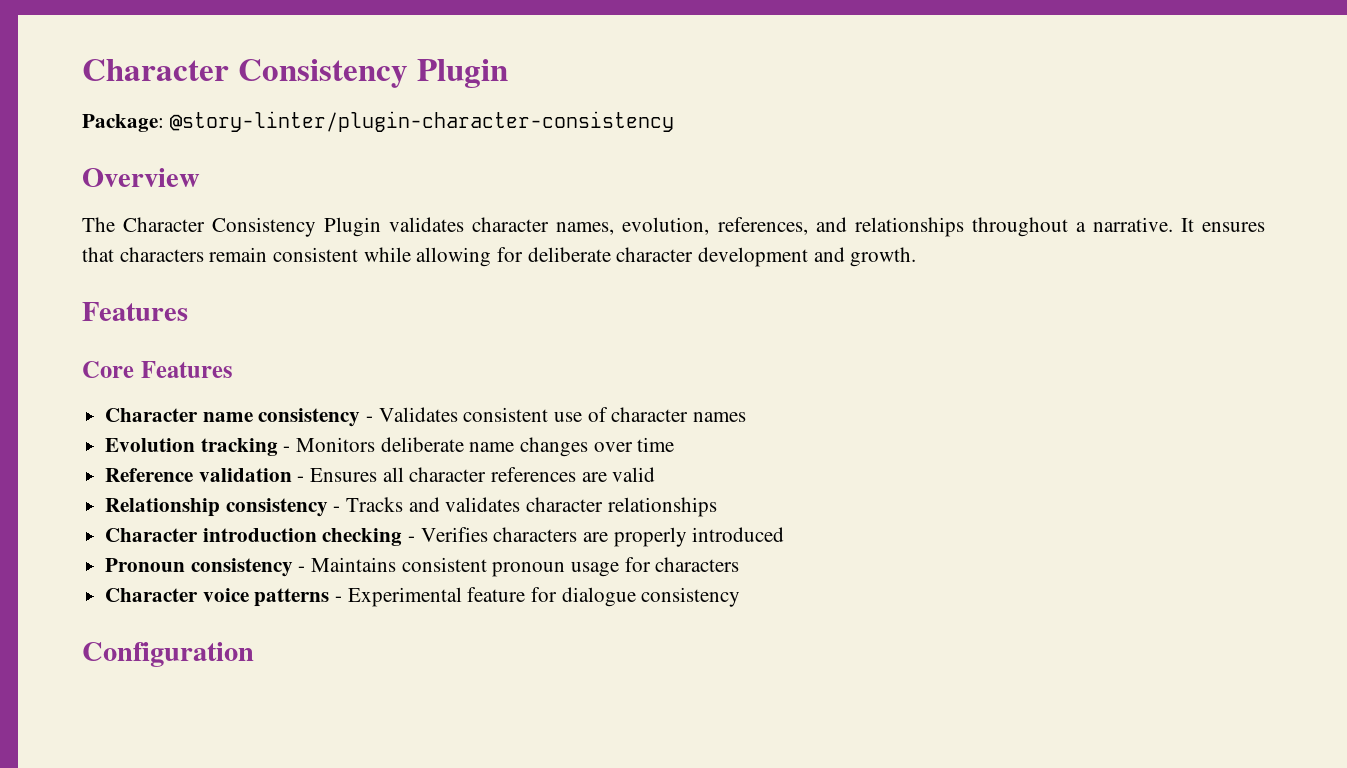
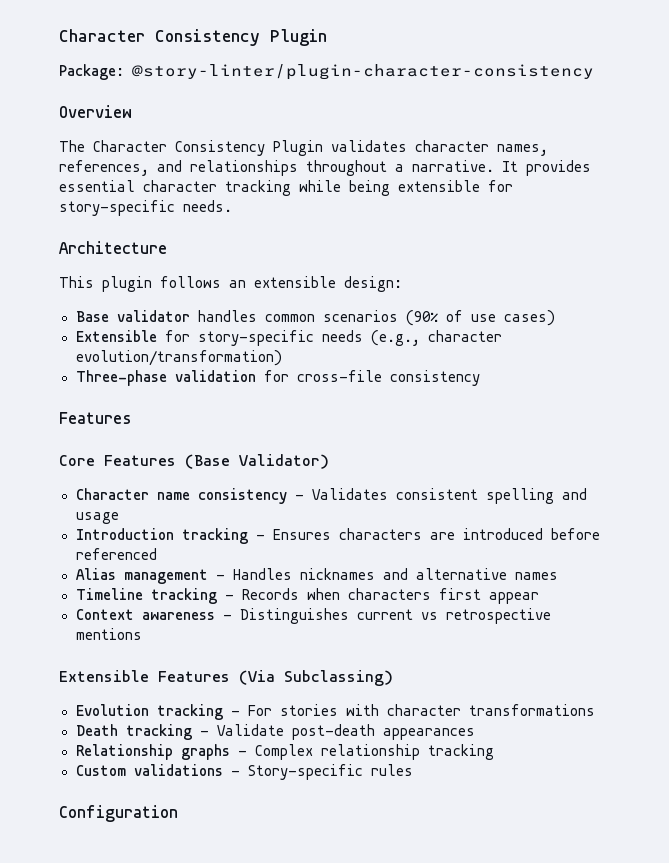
[622,217,710,235] evolution, -> (548, 150) none
[1202,222,1266,232] [82,247,917,267] ensures that characters remain consistent while allowing for deliberate character development and growth. -> [526,160,591,176] [59,180,513,196] [59,200,232,216] [59,241,167,254] [59,276,402,292] [75,310,555,326] [75,330,502,346] [75,350,282,366] [75,370,480,386] provides essential character tracking while being extensible for story-specific needs. // Architecture // This plugin follows an extensible design: // Base validator handles common scenarios (90% of use cases) // Extensible for story-specific needs (e.g., character evolution/transformation) // Three-phase validation for cross-file consistency
(233, 369) none -> [185,454,329,469] (Base Validator)
[554,407,747,422] [105,437,675,457] [105,467,656,482] [105,497,717,517] [105,527,785,547] [105,557,740,577] [105,587,741,607] use of character names // Evolution tracking - Monitors deliberate name changes over time // Reference validation - Ensures all character references are valid // Relationship consistency - Tracks and validates character relationships // Character introduction checking - Verifies characters are properly introduced // Pronoun consistency - Maintains consistent pronoun usage for characters // Character voice patterns - Experimental feature for dialogue consistency -> [485,488,587,504] [75,512,119,524] [75,528,600,544] [75,548,157,560] [75,568,558,584] [75,588,539,604] [75,608,551,624] [75,628,142,640] [59,670,393,686] [75,704,595,720] [75,724,475,740] [75,744,494,760] [75,764,413,780] spelling and usage // Introduction tracking - Ensures characters are introduced before referenced // Alias management - Handles nicknames and alternative names // Timeline tracking - Records when characters first appear // Context awareness - Distinguishes current vs retrospective mentions // Extensible Features (Via Subclassing) // Evolution tracking - For stories with character transformations // Death tracking - Validate post-death appearances // Relationship graphs - Complex relationship tracking // Custom validations - Story-specific rules

